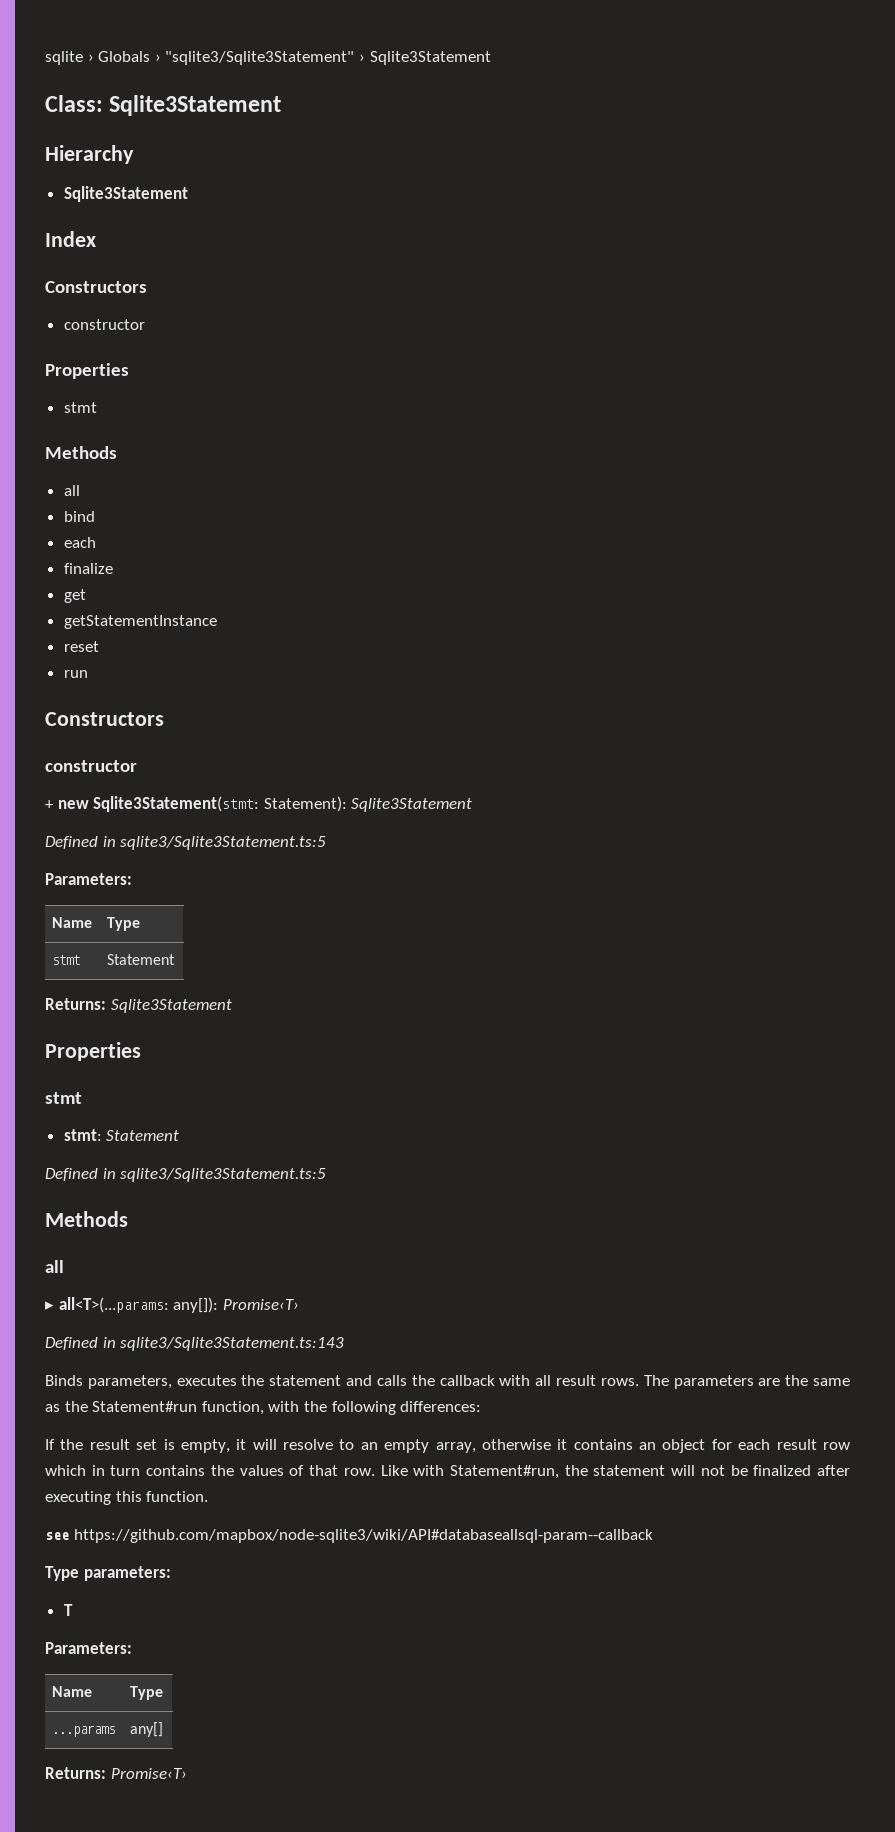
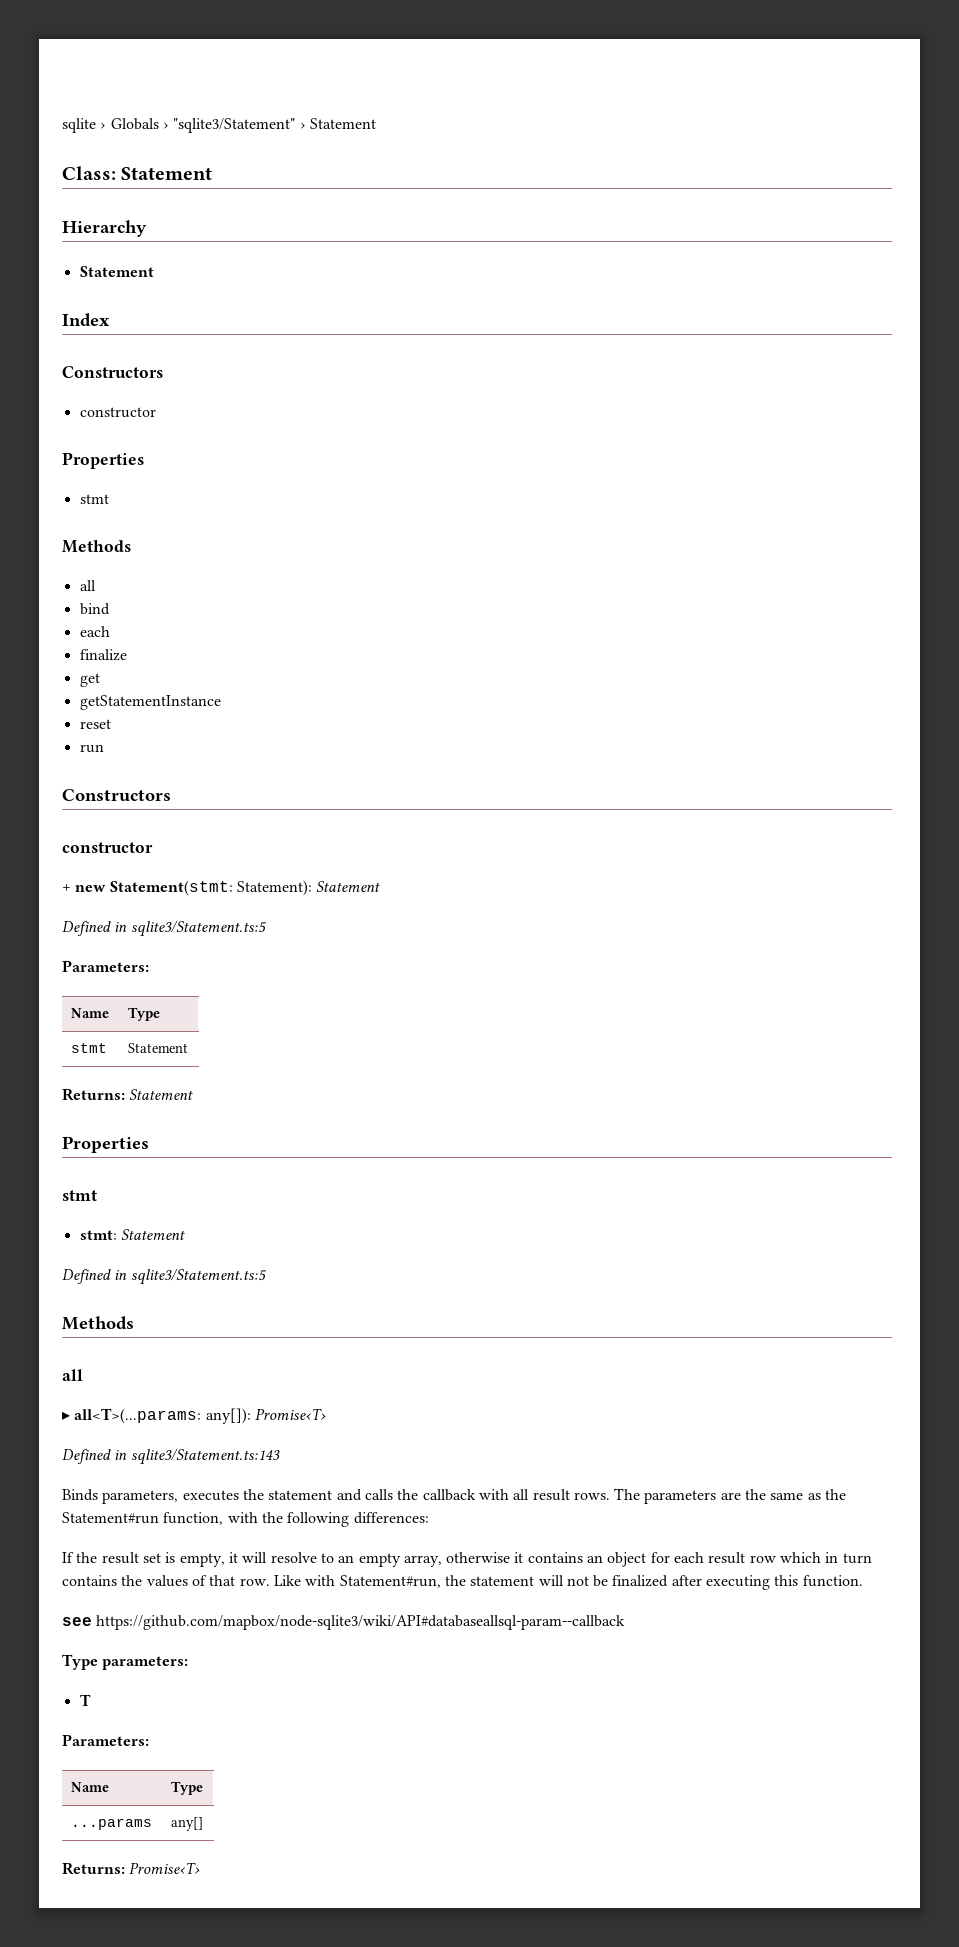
[165,51,491,65] "sqlite3/Sqlite3Statement" › Sqlite3Statement -> [173,118,376,133] "sqlite3/Statement" › Statement
[109,95,282,116] Sqlite3Statement -> [121,167,213,180] Statement
[63,186,188,202] Sqlite3Statement -> [79,266,154,277] Statement
[93,796,473,812] [45,836,327,850] Sqlite3Statement(stmt: Statement): Sqlite3Statement // Defined in sqlite3/Sqlite3Statement.ts:5 -> [109,880,381,896] [62,920,266,937] Statement(stmt: Statement): Statement // Defined in sqlite3/Statement.ts:5
[110,999,232,1013] Sqlite3Statement -> [129,1089,194,1100] Statement
[120,1168,327,1182] sqlite3/Sqlite3Statement.ts:5 -> [130,1268,266,1285] sqlite3/Statement.ts:5
[120,1337,345,1351] sqlite3/Sqlite3Statement.ts:143 -> [130,1448,280,1465] sqlite3/Statement.ts:143

